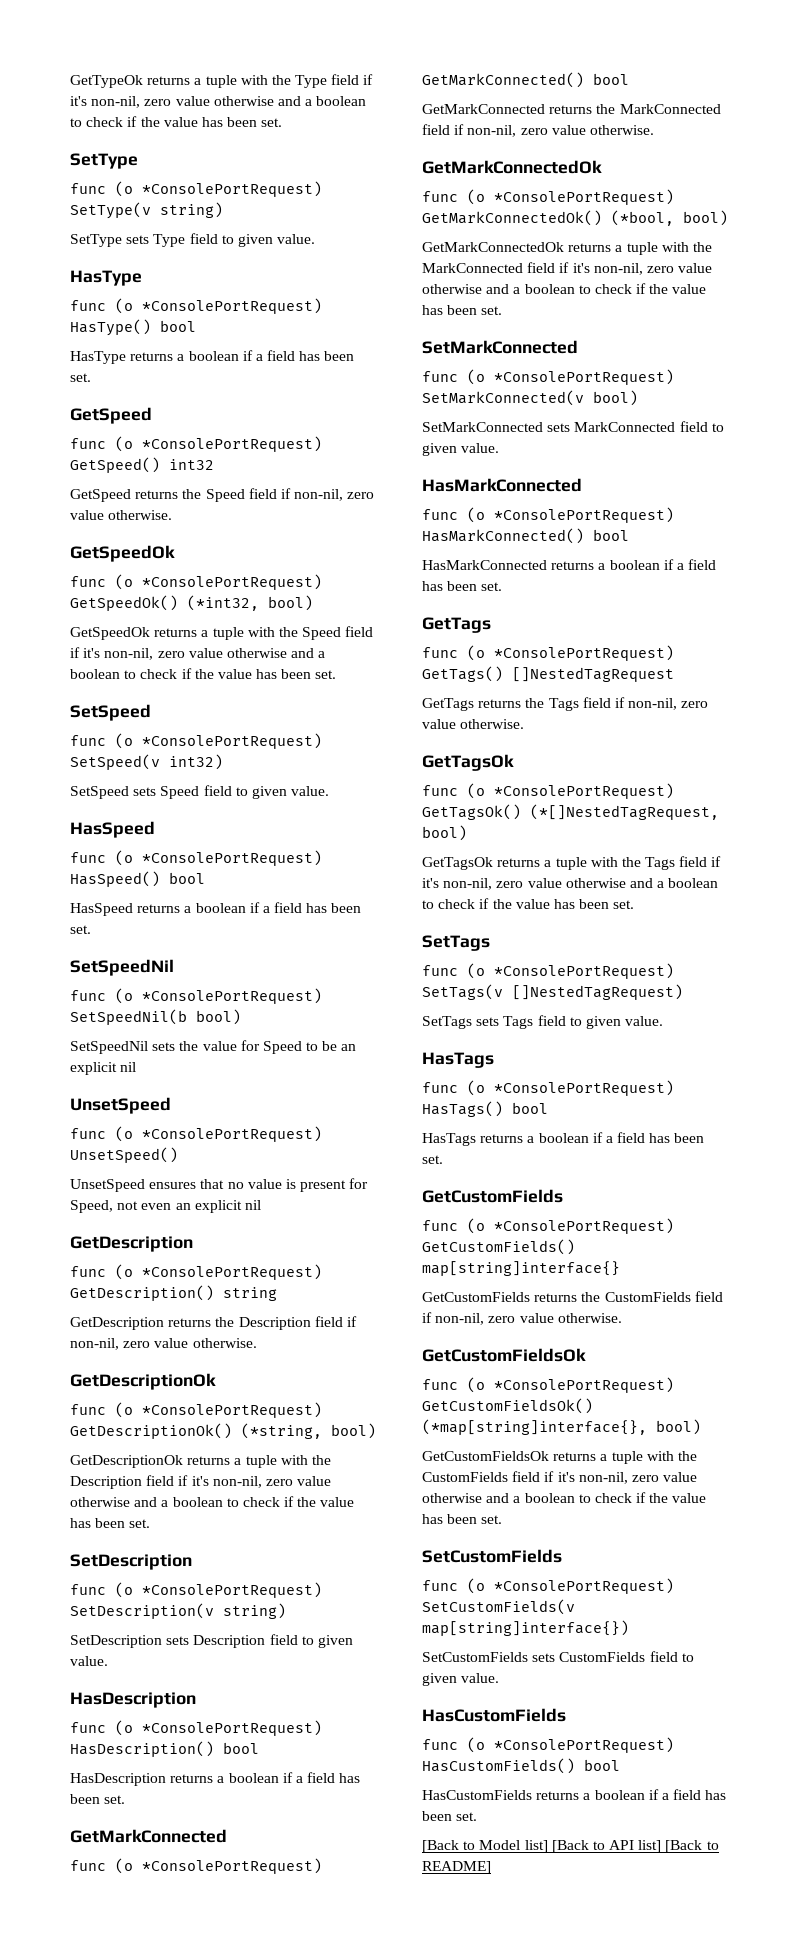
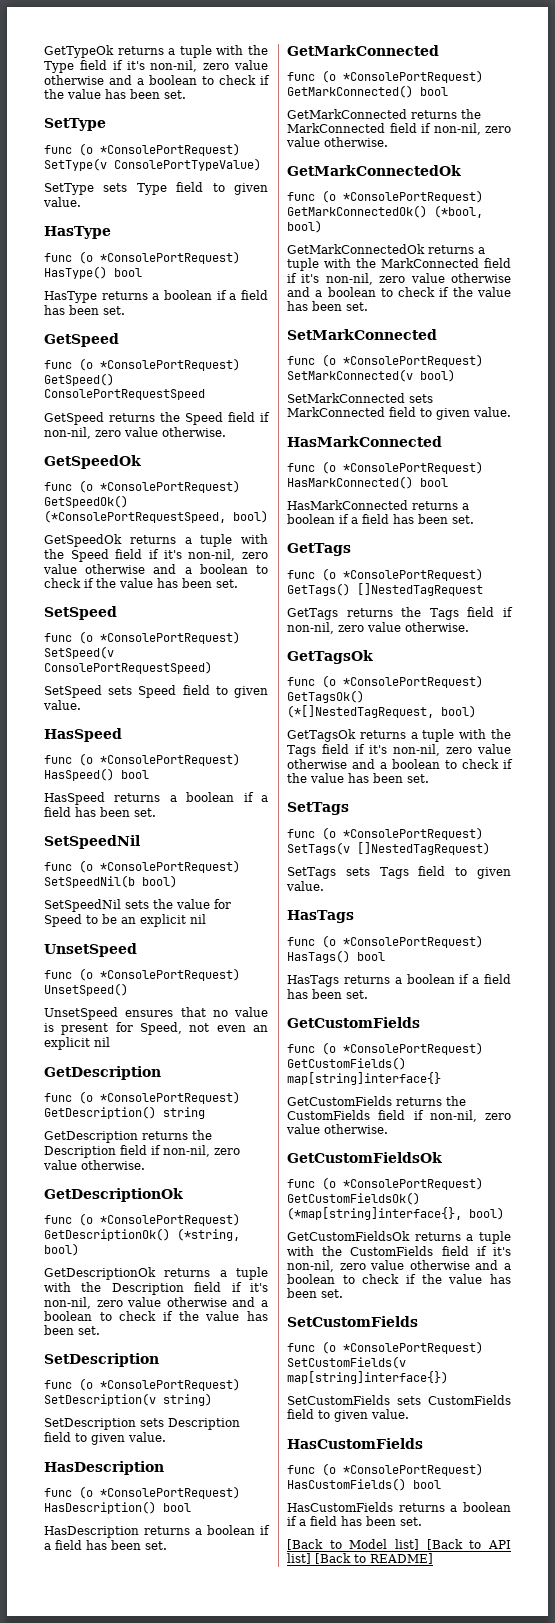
[160,202,223,218] string) -> [114,158,261,171] ConsolePortTypeValue)
[169,459,214,470] int32 -> [44,389,205,400] ConsolePortRequestSpeed
[187,595,259,611] (*int32, -> [44,510,226,523] (*ConsolePortRequestSpeed,
[169,754,223,770] int32) -> [44,661,212,674] ConsolePortRequestSpeed)

